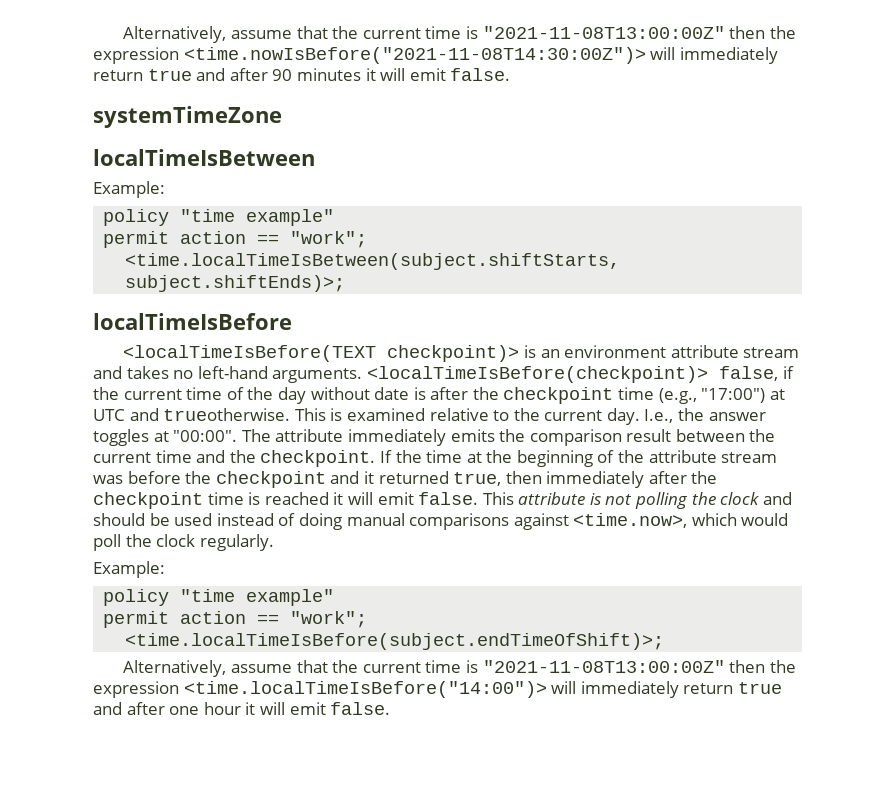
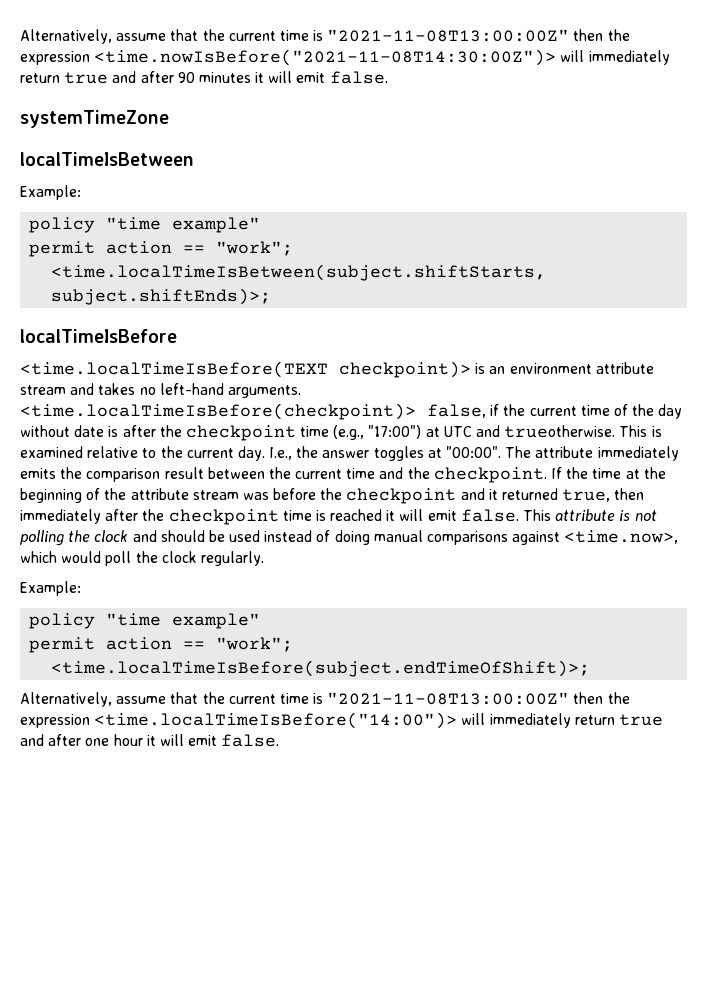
[123,345,377,362] <localTimeIsBefore(TEXT -> [20,361,328,378] <time.localTimeIsBefore(TEXT
[366,366,708,383] <localTimeIsBefore(checkpoint)> -> [20,403,416,420] <time.localTimeIsBefore(checkpoint)>

